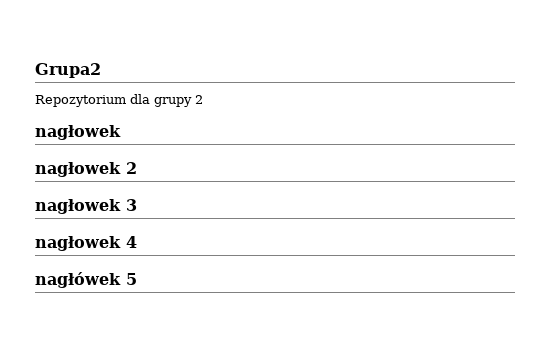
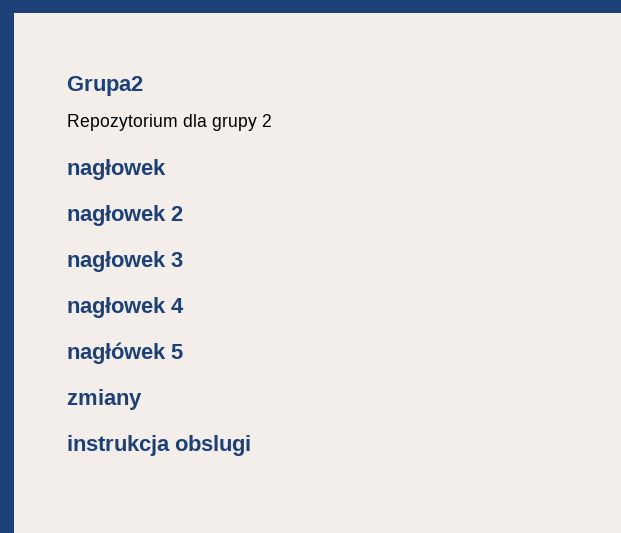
(137, 279) none -> [67,389,142,410] [67,435,251,456] // zmiany // instrukcja obslugi

